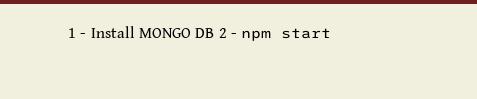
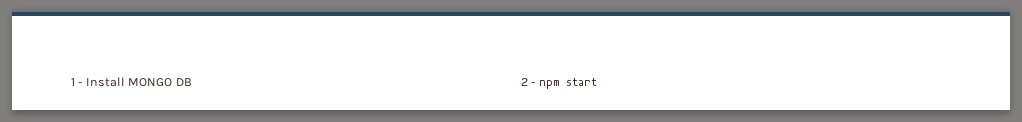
(215, 33) none -> (192, 82) //

